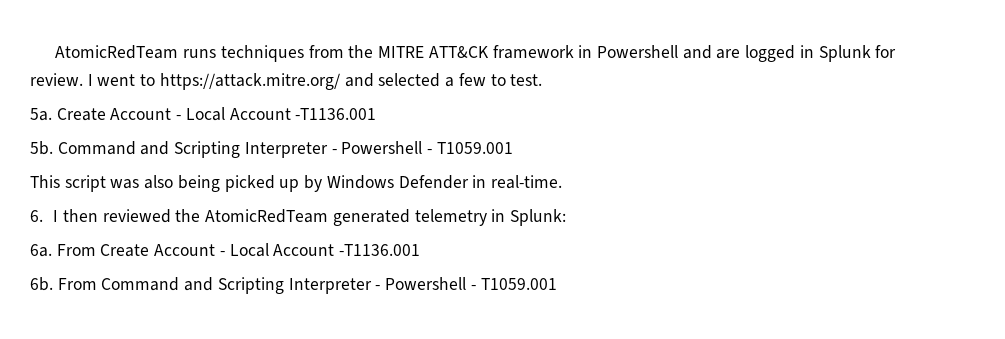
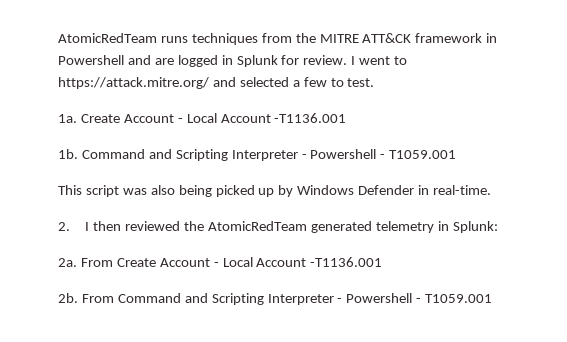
[30,107,377,121] [30,141,53,155] 5a. Create Account - Local Account -T1136.001 // 5b. -> [58,113,347,123] [58,149,78,159] 1a. Create Account - Local Account -T1136.001 // 1b.
[30,210,43,222] 6. -> [58,222,70,231] 2.
[30,244,52,257] 6a. -> [58,258,77,267] 2a.
[30,277,53,291] 6b. -> [58,293,78,303] 2b.

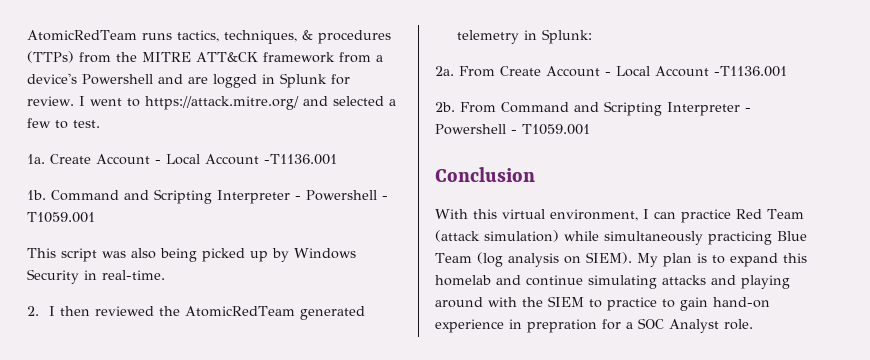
[191,33,258,45] techniques -> [176,30,391,44] [27,51,74,63] tactics, techniques, & procedures (TTPs)
[486,33,498,43] in -> [338,52,383,63] [27,73,77,84] from a device's
[358,185,415,195] Defender -> [27,269,79,284] Security
(493, 298) none -> [435,167,535,182] [435,209,804,223] [435,230,807,245] [435,252,807,267] [435,275,790,289] [435,296,770,311] [435,318,753,333] // Conclusion // With this virtual environment, I can practice Red Team (attack simulation) while simultaneously practicing Blue Team (log analysis on SIEM). My plan is to expand this homelab and continue simulating attacks and playing around with the SIEM to practice to gain hand-on experience in prepration for a SOC Analyst role.

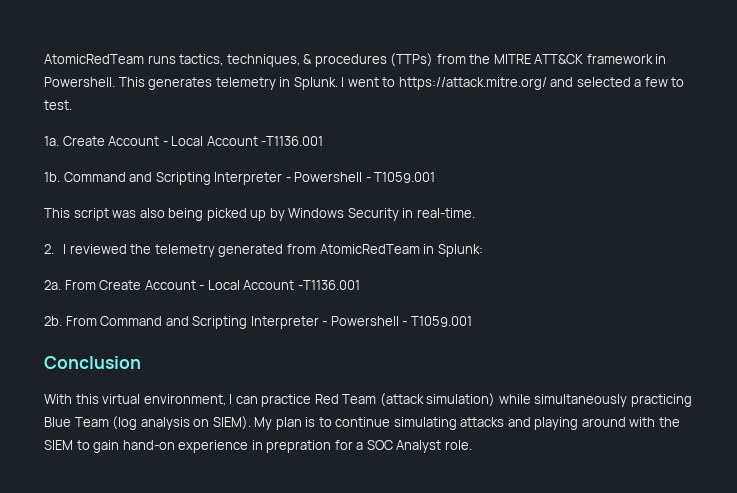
[338,52,383,63] [27,73,350,88] [27,96,74,106] from a device's Powershell and are logged in Splunk for review. -> [655,54,667,64] [44,77,338,90] in Powershell. This generates telemetry in Splunk.
[60,306,91,316] then -> (67, 249) none
[185,306,366,320] [457,30,520,44] AtomicRedTeam generated telemetry -> [154,244,420,257] telemetry generated from AtomicRedTeam
[729,253,807,267] [435,275,521,286] expand this homelab and -> (332, 422) none
[607,297,675,311] practice to -> (90, 445) none

